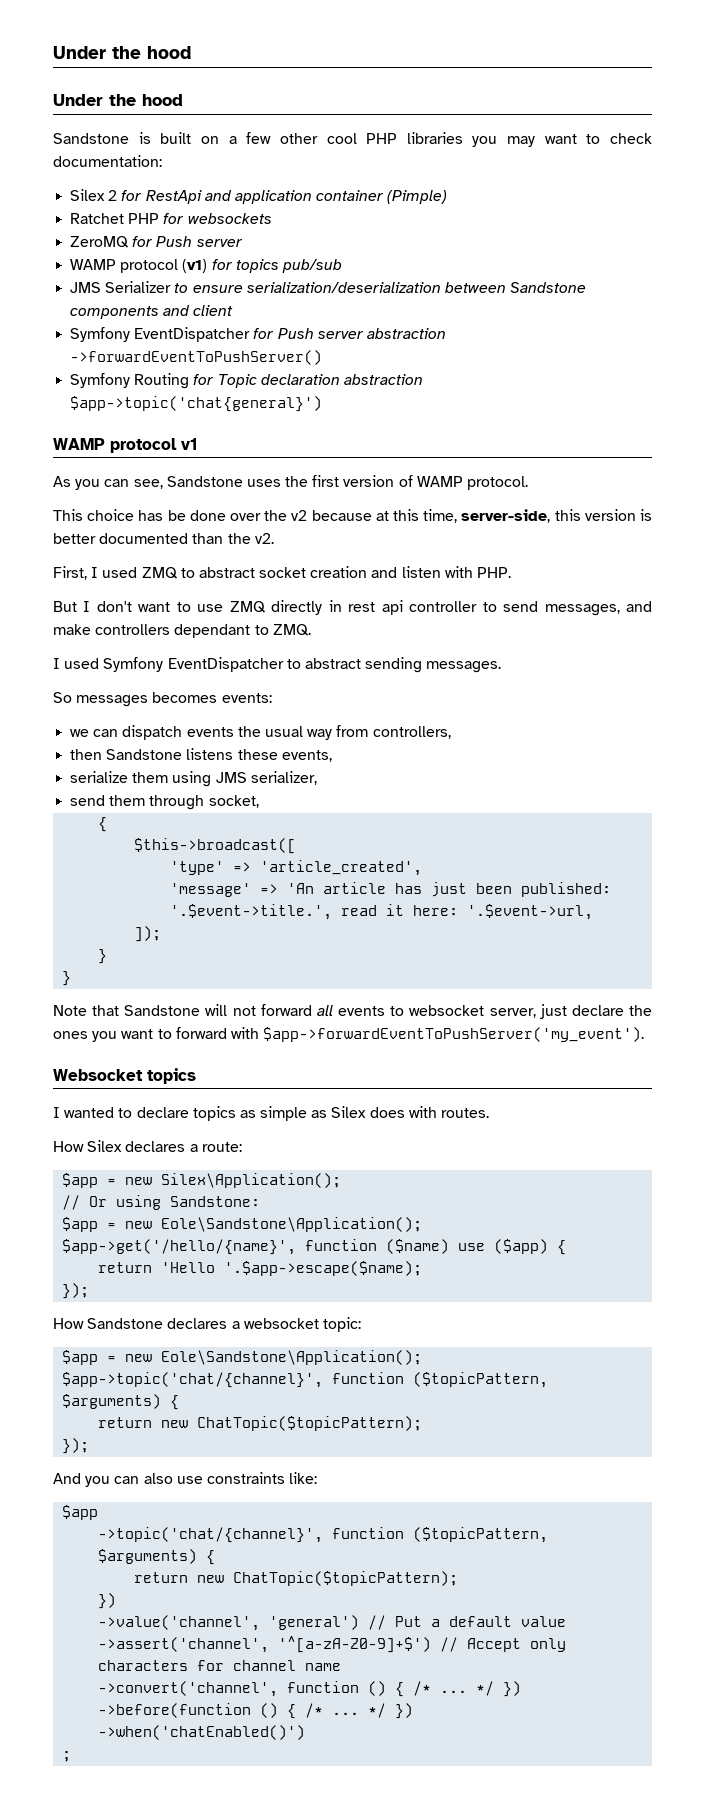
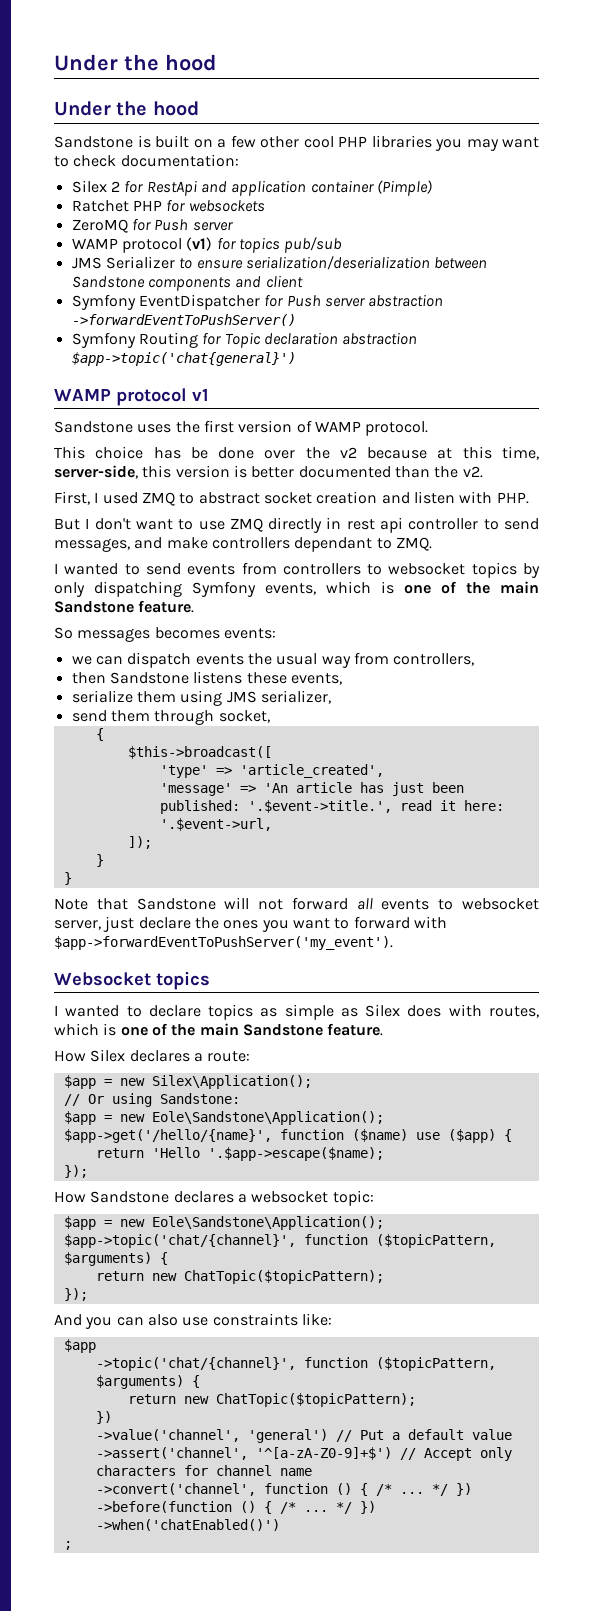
[53,476,163,490] As you can see, -> (209, 394) none
[64,657,502,673] used Symfony EventDispatcher to abstract sending messages. -> [64,562,540,578] [54,581,539,597] [54,600,195,613] wanted to send events from controllers to websocket topics by only dispatching Symfony events, which is one of the main Sandstone feature.
[441,1108,490,1118] routes. -> [488,1006,539,1018] [54,1023,384,1036] routes, which is one of the main Sandstone feature.

